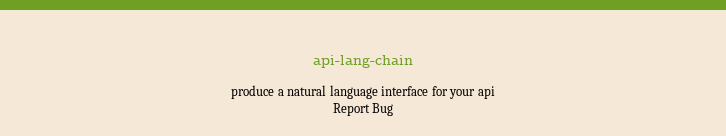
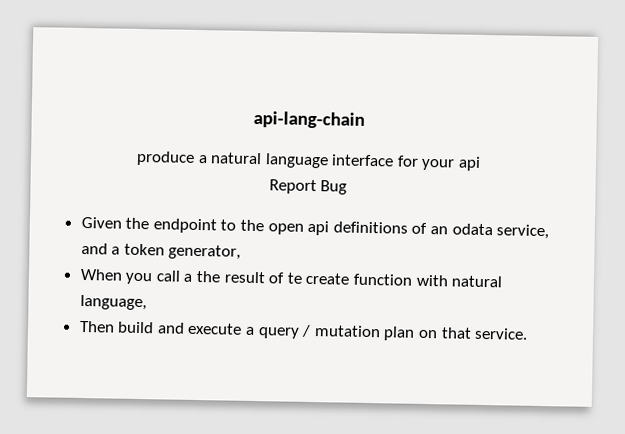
(394, 109) none -> [80,216,550,240] [80,242,242,260] [79,268,503,288] [79,294,147,311] [78,320,529,341] // Given the endpoint to the open api definitions of an odata service, and a token generator, // When you call a the result of te create function with natural language, // Then build and execute a query / mutation plan on that service.

